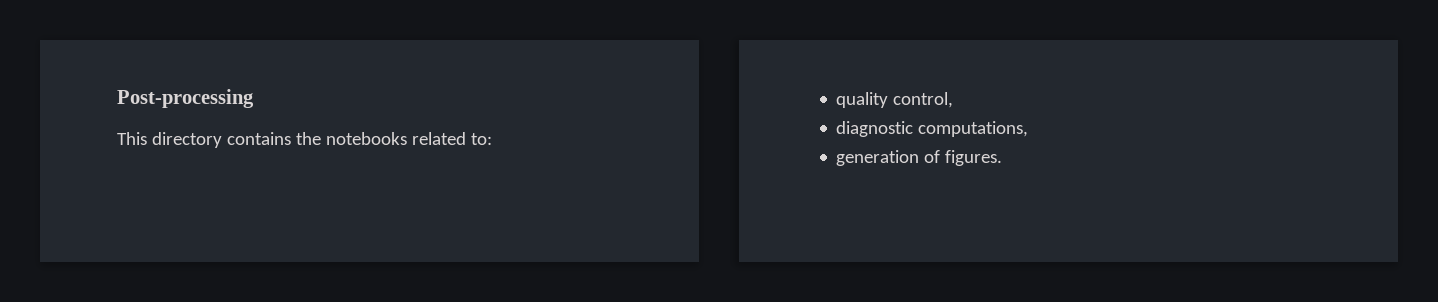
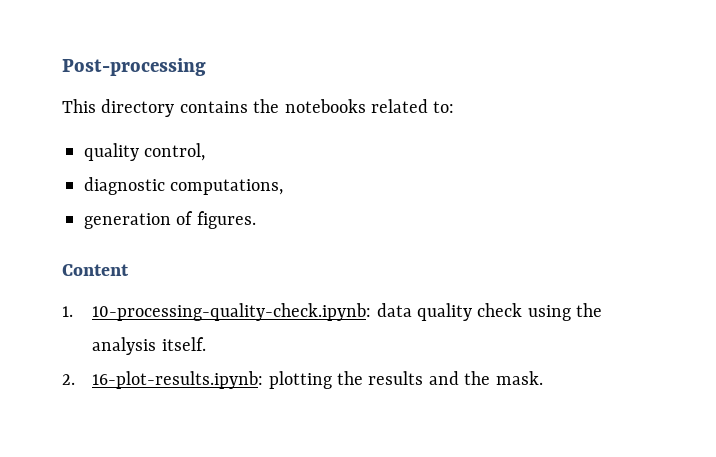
(1003, 158) none -> [62,264,129,276] [62,303,603,321] [92,337,206,355] [62,371,543,389] // Content // 1. 10-processing-quality-check.ipynb: data quality check using the analysis itself. // 2. 16-plot-results.ipynb: plotting the results and the mask.

